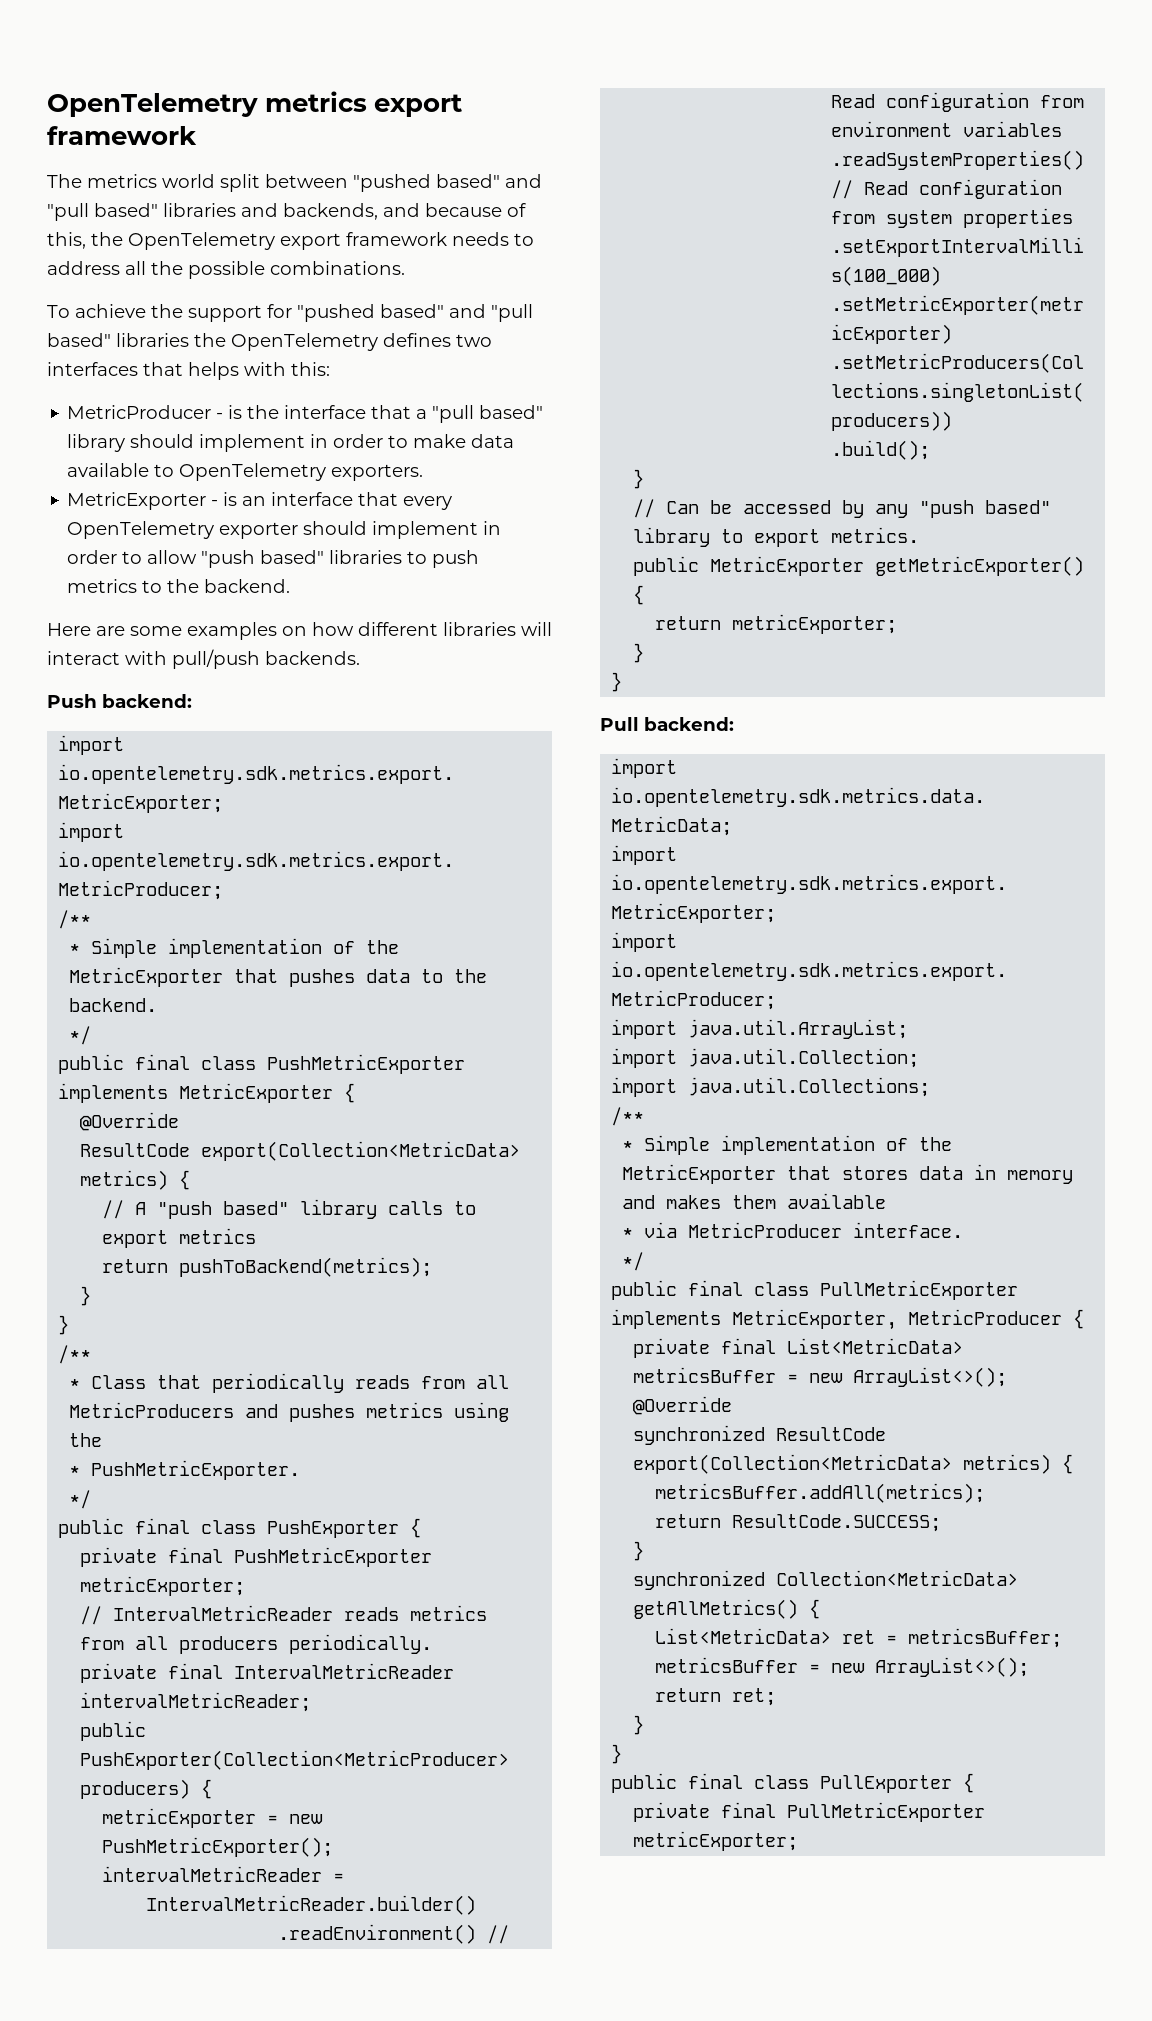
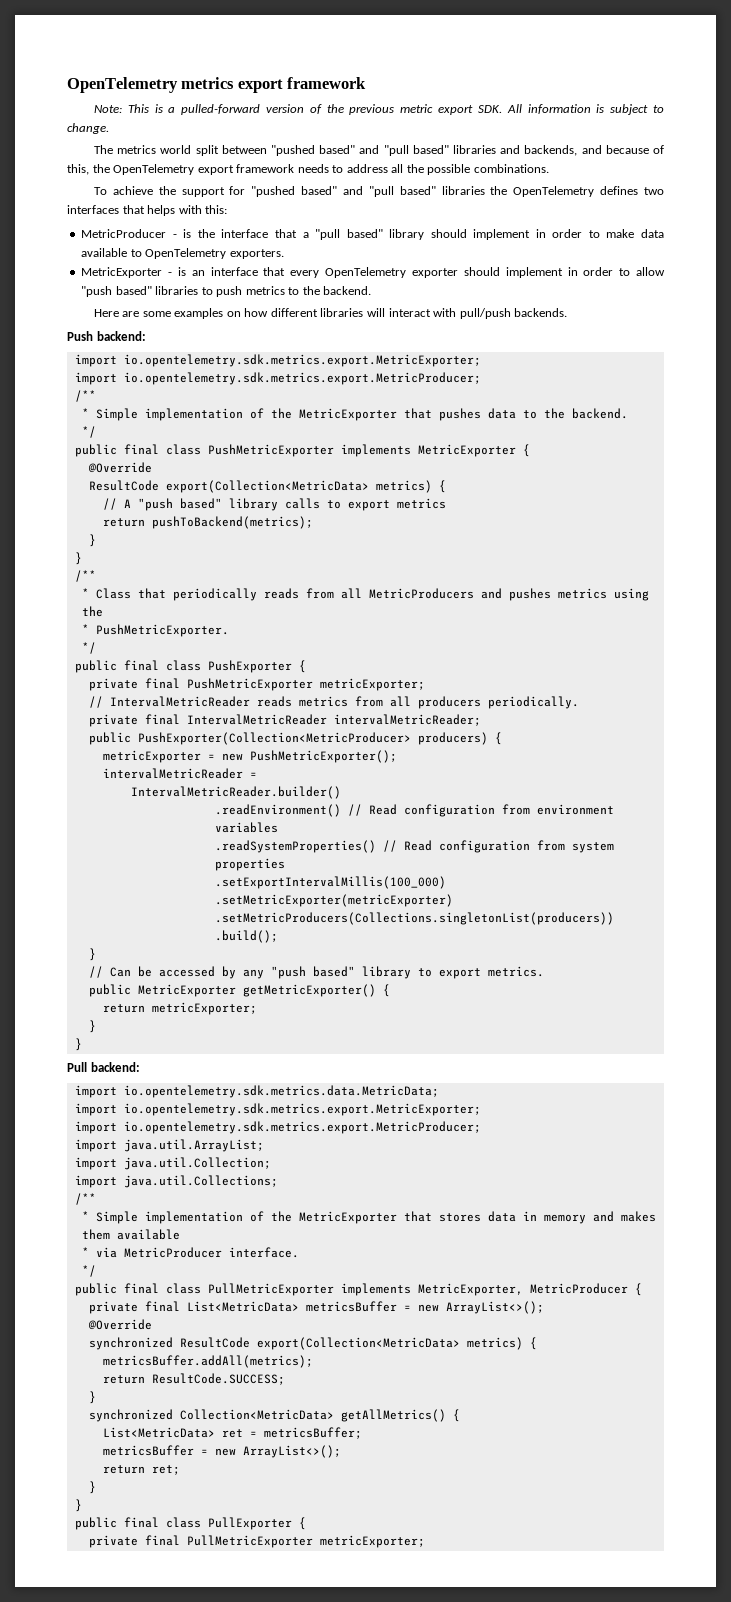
(197, 135) none -> [93,104,664,115] [67,123,109,134] // Note: This is a pulled-forward version of the previous metric export SDK. All information is subject to change.

